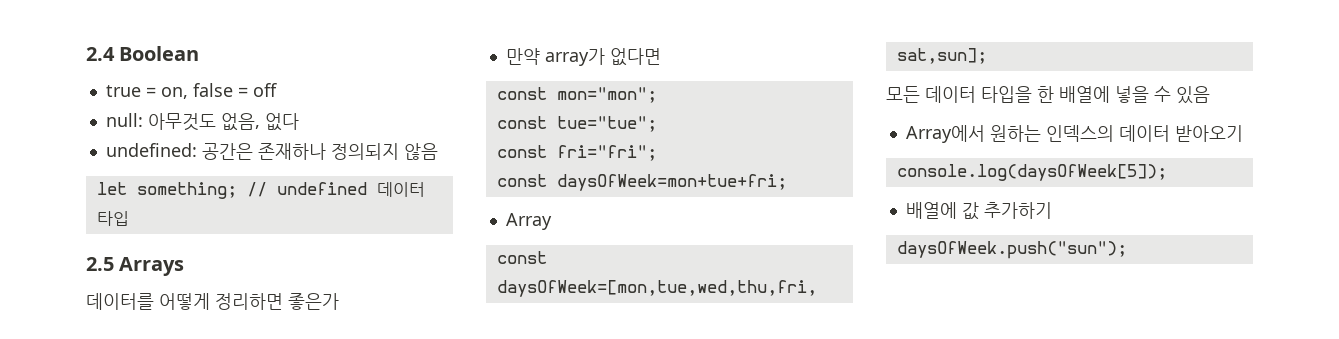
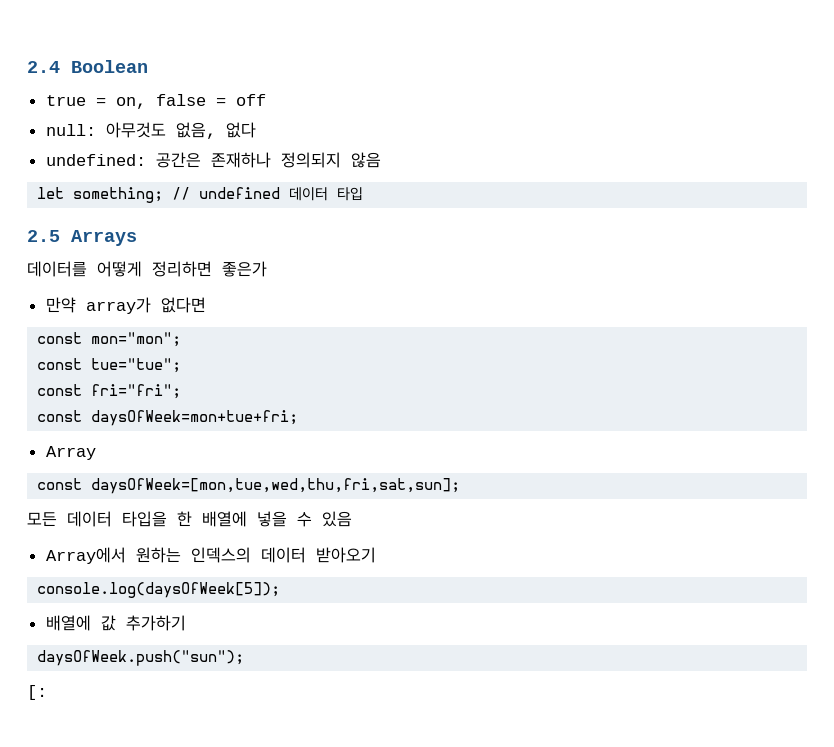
(1127, 250) none -> [27,685,47,700] // [:

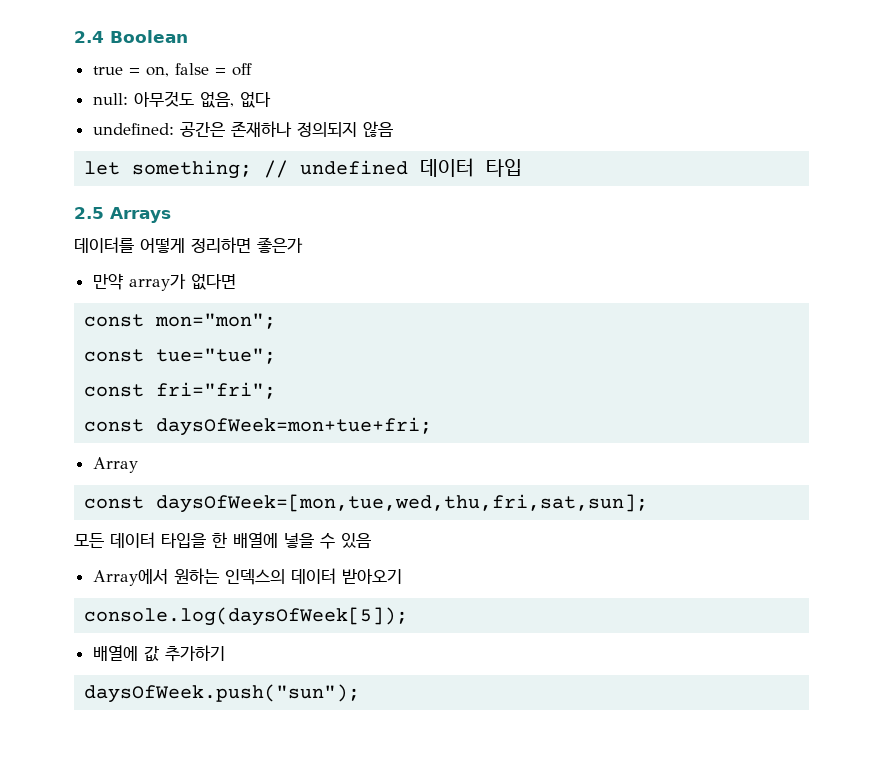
[27,685,47,700] // [: -> (361, 693) none

